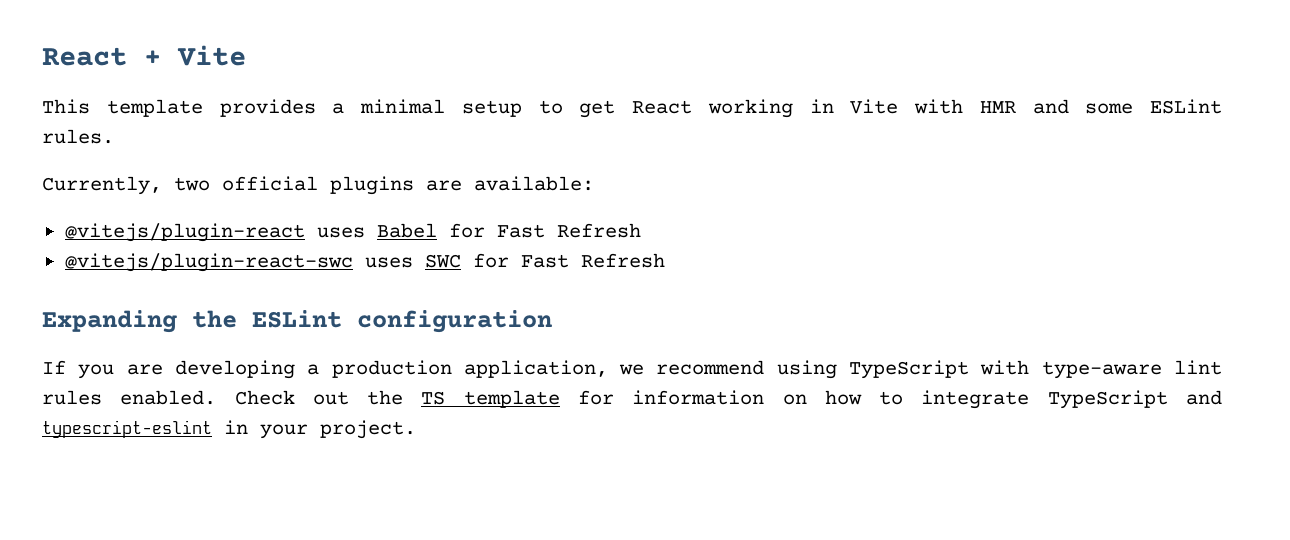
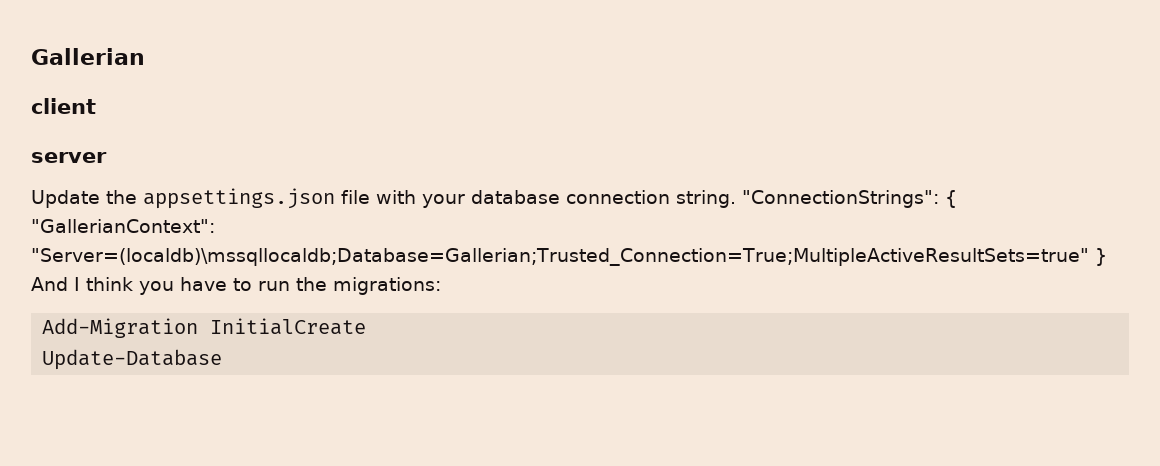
[42,45,246,66] [42,99,1222,118] [42,129,114,144] [42,176,594,195] [64,223,641,242] [64,253,665,272] [42,310,552,333] [42,360,1222,379] [42,390,1223,409] [42,420,416,439] React + Vite // This template provides a minimal setup to get React working in Vite with HMR and some ESLint rules. // Currently, two official plugins are available: // @vitejs/plugin-react uses Babel for Fast Refresh // @vitejs/plugin-react-swc uses SWC for Fast Refresh // Expanding the ESLint configuration // If you are developing a production application, we recommend using TypeScript with type-aware lint rules enabled. Check out the TS template for information on how to integrate TypeScript and typescript-eslint in your project. -> [31,48,145,65] [31,98,96,114] [31,152,107,163] [31,188,957,209] [31,219,215,233] [31,248,1107,266] [31,277,441,295] [42,318,367,338] [42,349,223,370] Gallerian // client // server // Update the appsettings.json file with your database connection string. "ConnectionStrings": { "GallerianContext": "Server=(localdb)\mssqllocaldb;Database=Gallerian;Trusted_Connection=True;MultipleActiveResultSets=true" } And I think you have to run the migrations: // Add-Migration InitialCreate // Update-Database

